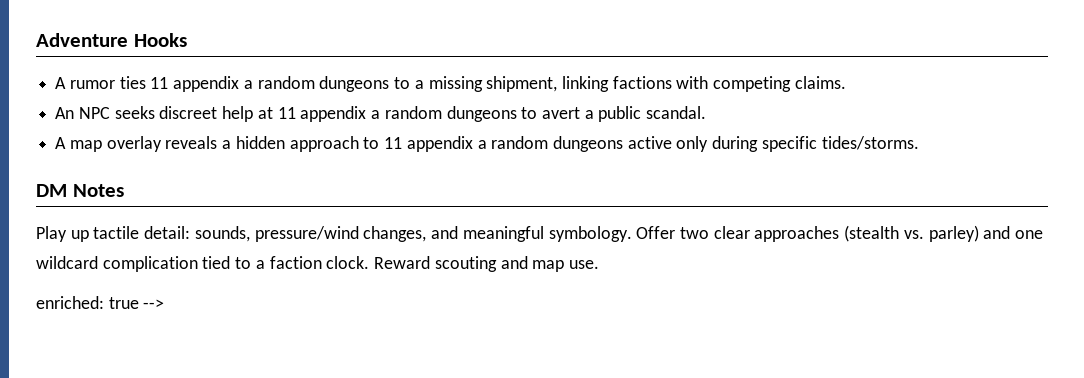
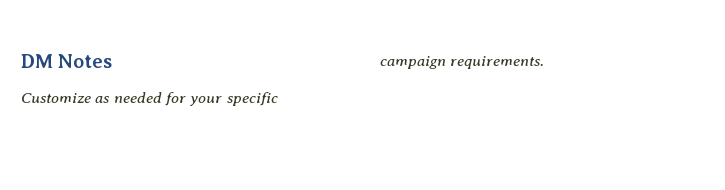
[36,33,187,47] [55,76,846,92] [55,106,707,122] [55,136,919,152] [36,184,124,197] [36,225,1044,242] [36,256,599,272] [36,296,165,309] Adventure Hooks // A rumor ties 11 appendix a random dungeons to a missing shipment, linking factions with competing claims. // An NPC seeks discreet help at 11 appendix a random dungeons to avert a public scandal. // A map overlay reveals a hidden approach to 11 appendix a random dungeons active only during specific tides/storms. // DM Notes // Play up tactile detail: sounds, pressure/wind changes, and meaningful symbology. Offer two clear approaches (stealth vs. parley) and one wildcard complication tied to a faction clock. Reward scouting and map use. // enriched: true --> -> [21,54,113,68] [21,92,278,106] [380,56,545,69] DM Notes // Customize as needed for your specific campaign requirements.

